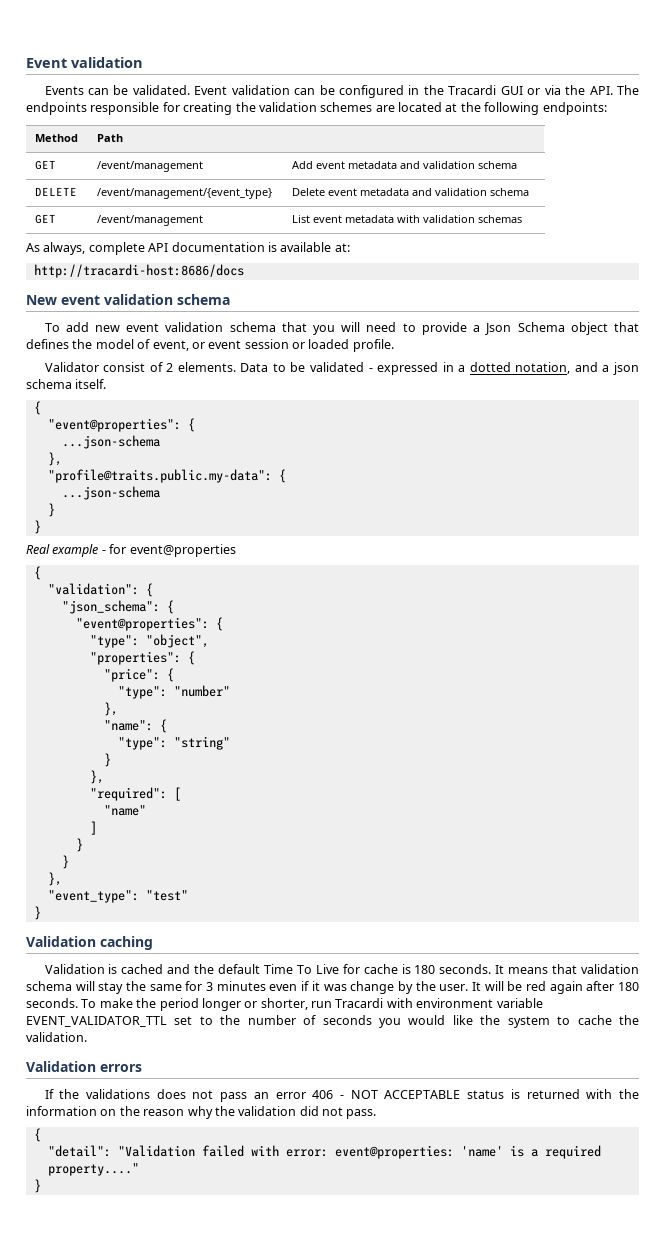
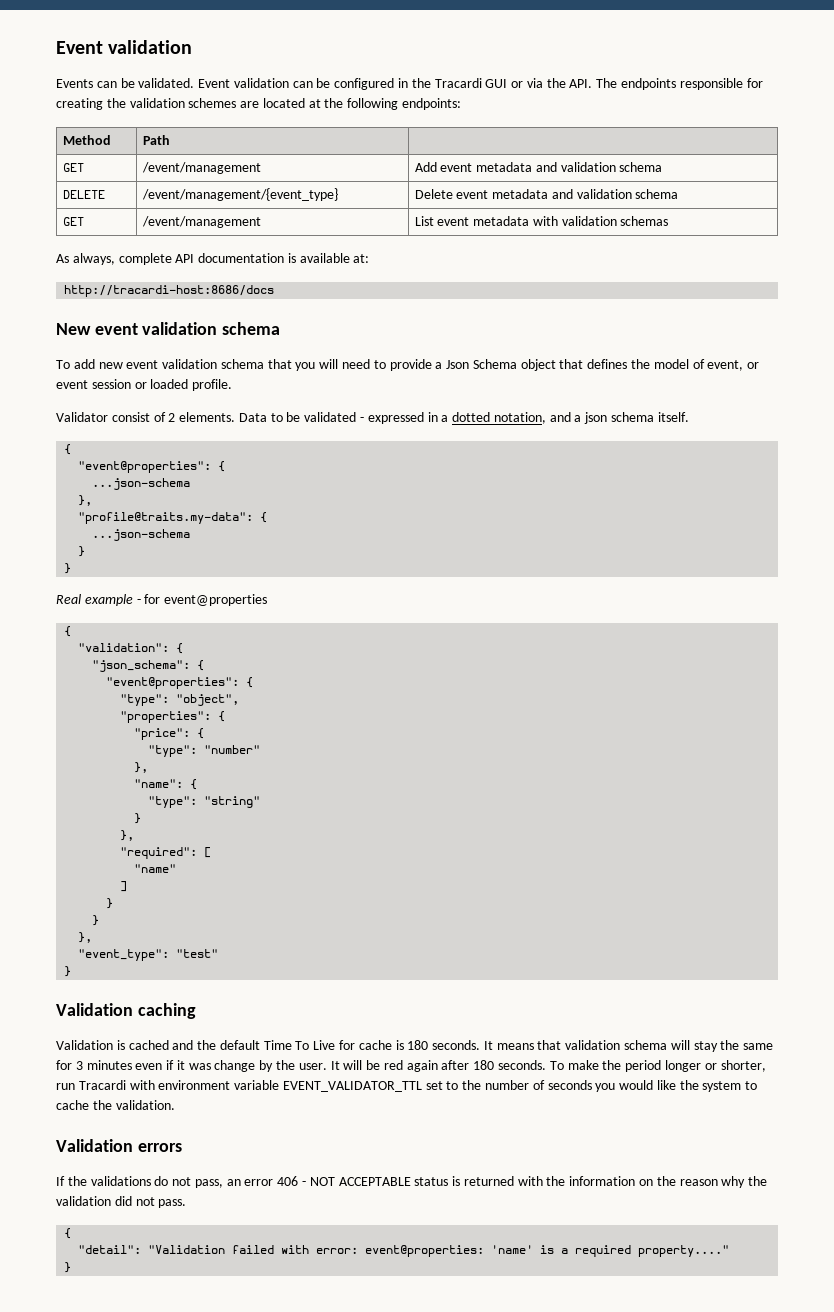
[47,469,272,483] "profile@traits.public.my-data": -> [78,512,254,524] "profile@traits.my-data":
[156,1089,248,1102] does not pass -> [154,1176,223,1188] do not pass,

